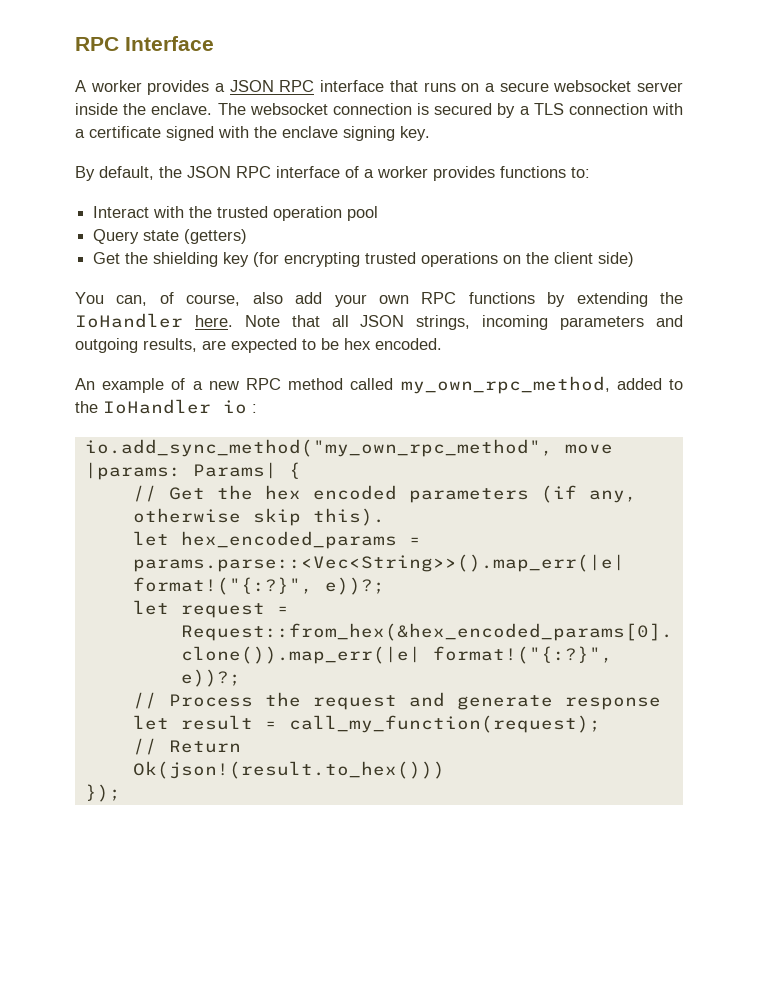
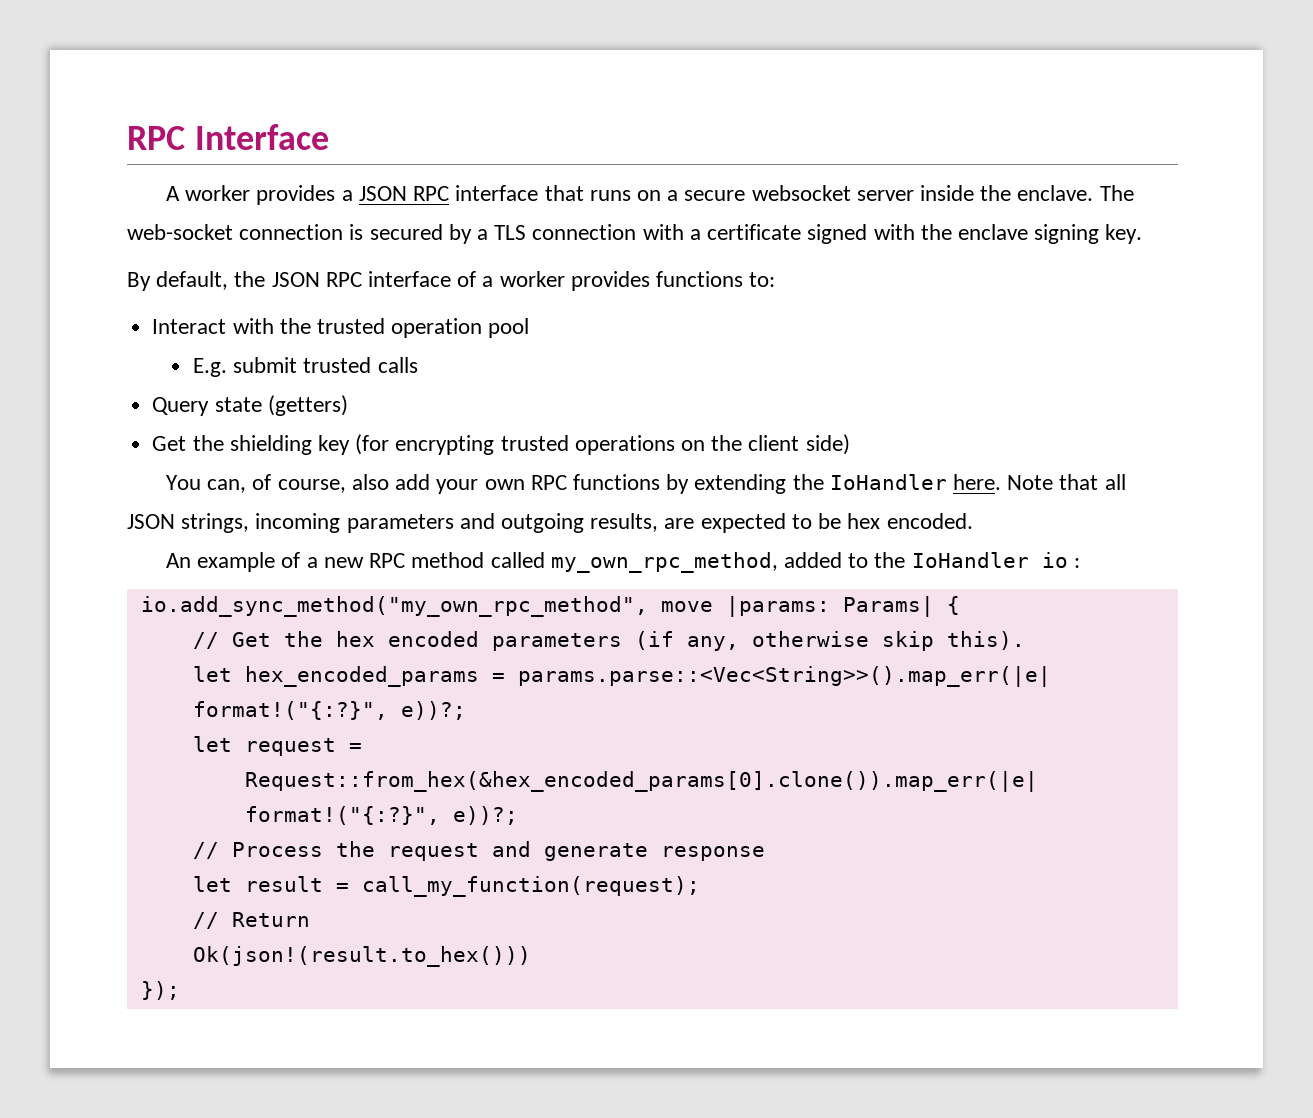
[249,103,328,115] websocket -> [127,224,233,240] web-socket
(379, 213) none -> [192,357,418,377] // E.g. submit trusted calls

